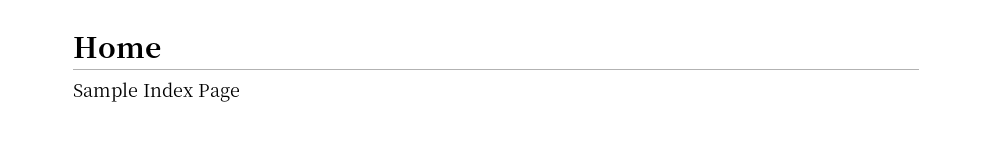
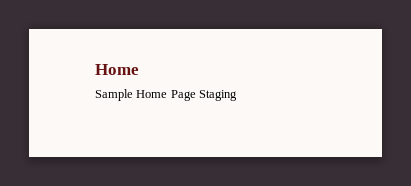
[143,82,240,102] Index Page -> [136,90,238,101] Home Page Staging

